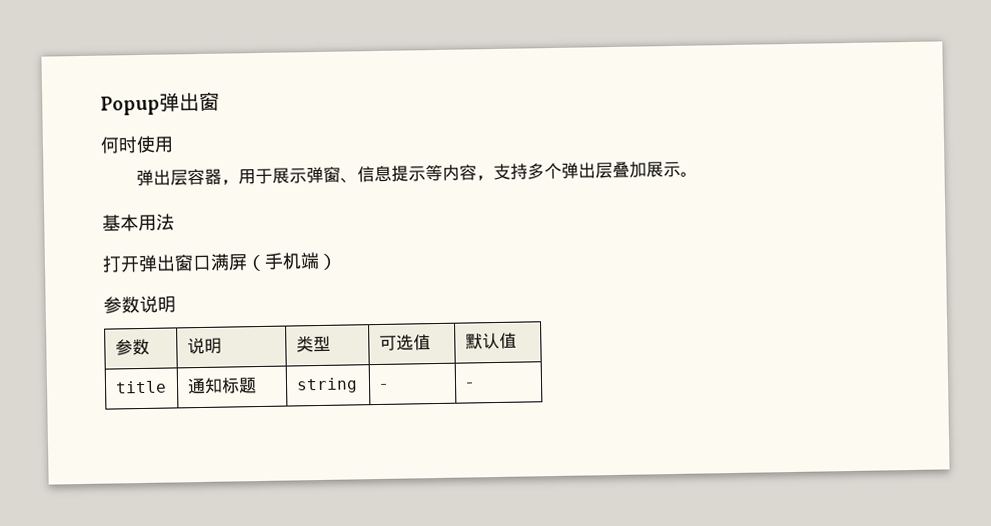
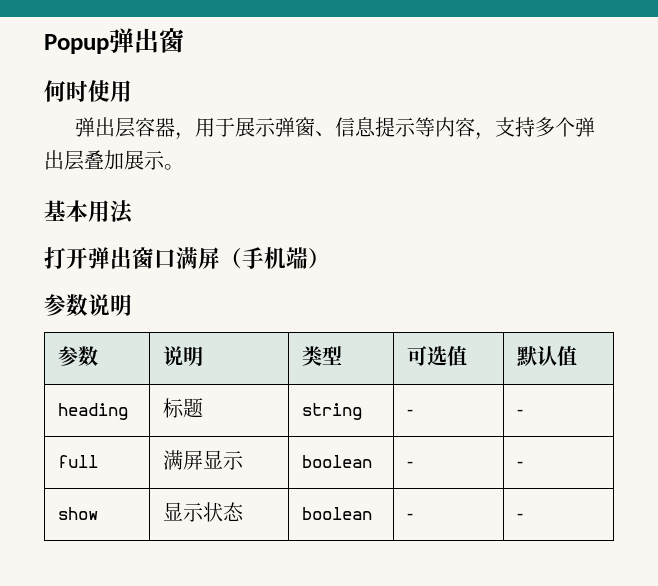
[114,380,167,394] [186,377,223,395] title | 通知 -> [57,403,128,420] heading |
(474, 385) none -> [57,455,98,468] [162,450,244,470] [301,455,372,468] [406,461,413,468] [516,461,523,468] [57,507,98,520] [162,502,244,522] [301,507,372,520] [406,513,413,520] [516,513,523,520] // full | 满屏显示 | boolean | - | - // show | 显示状态 | boolean | - | -

